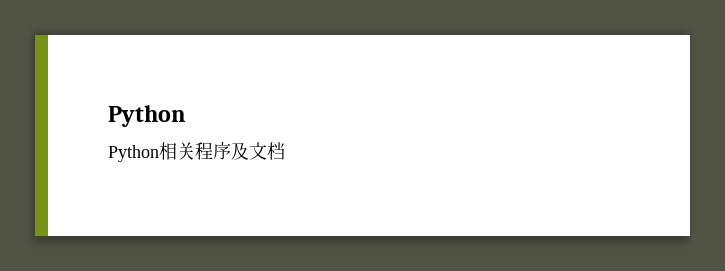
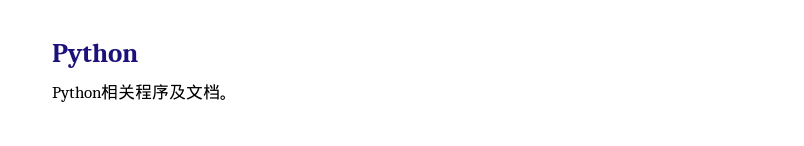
(285, 151) none -> [220,95,237,100] 。

